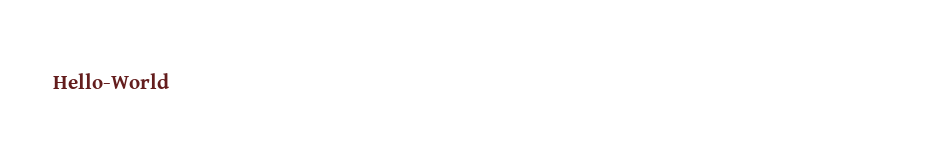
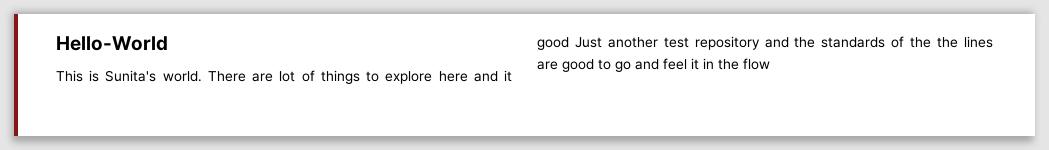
(169, 81) none -> [56,70,512,84] [537,36,994,50] [537,58,770,72] // This is Sunita's world. There are lot of things to explore here and it good Just another test repository and the standards of the the lines are good to go and feel it in the flow

